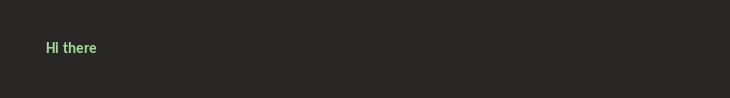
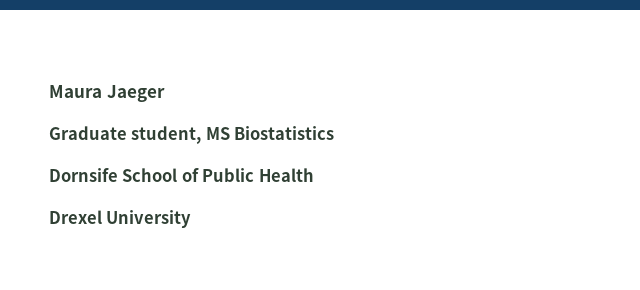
[46,42,98,53] Hi there -> [49,85,165,102] [49,126,335,144] [49,168,314,182] [49,210,192,228] Maura Jaeger // Graduate student, MS Biostatistics // Dornsife School of Public Health // Drexel University

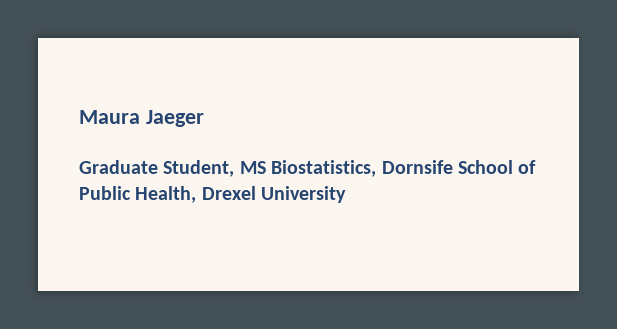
[131,126,335,144] student, MS Biostatistics // -> [163,160,377,177] Student, MS Biostatistics,
[258,168,314,182] Health // -> [135,186,197,203] Health,

